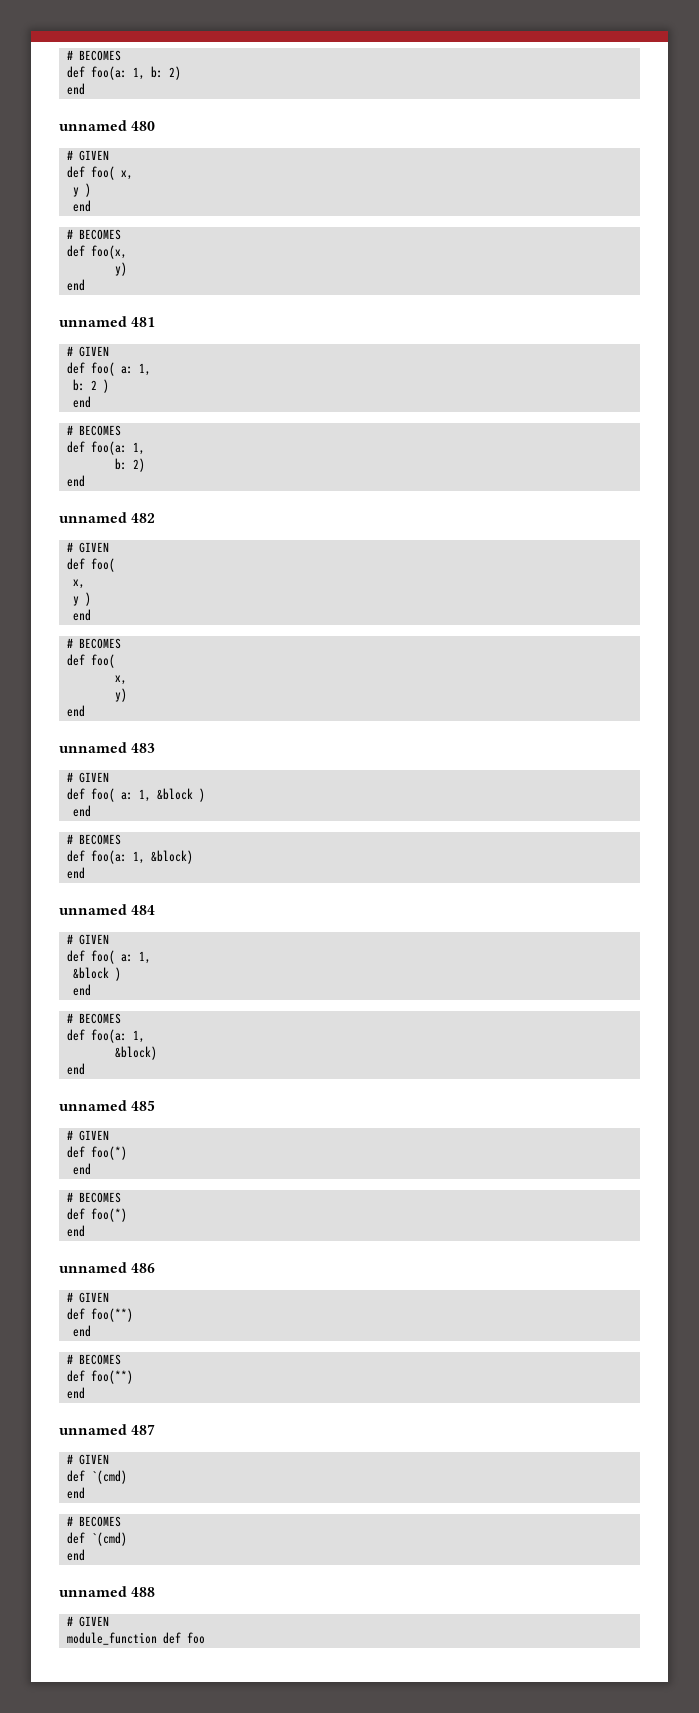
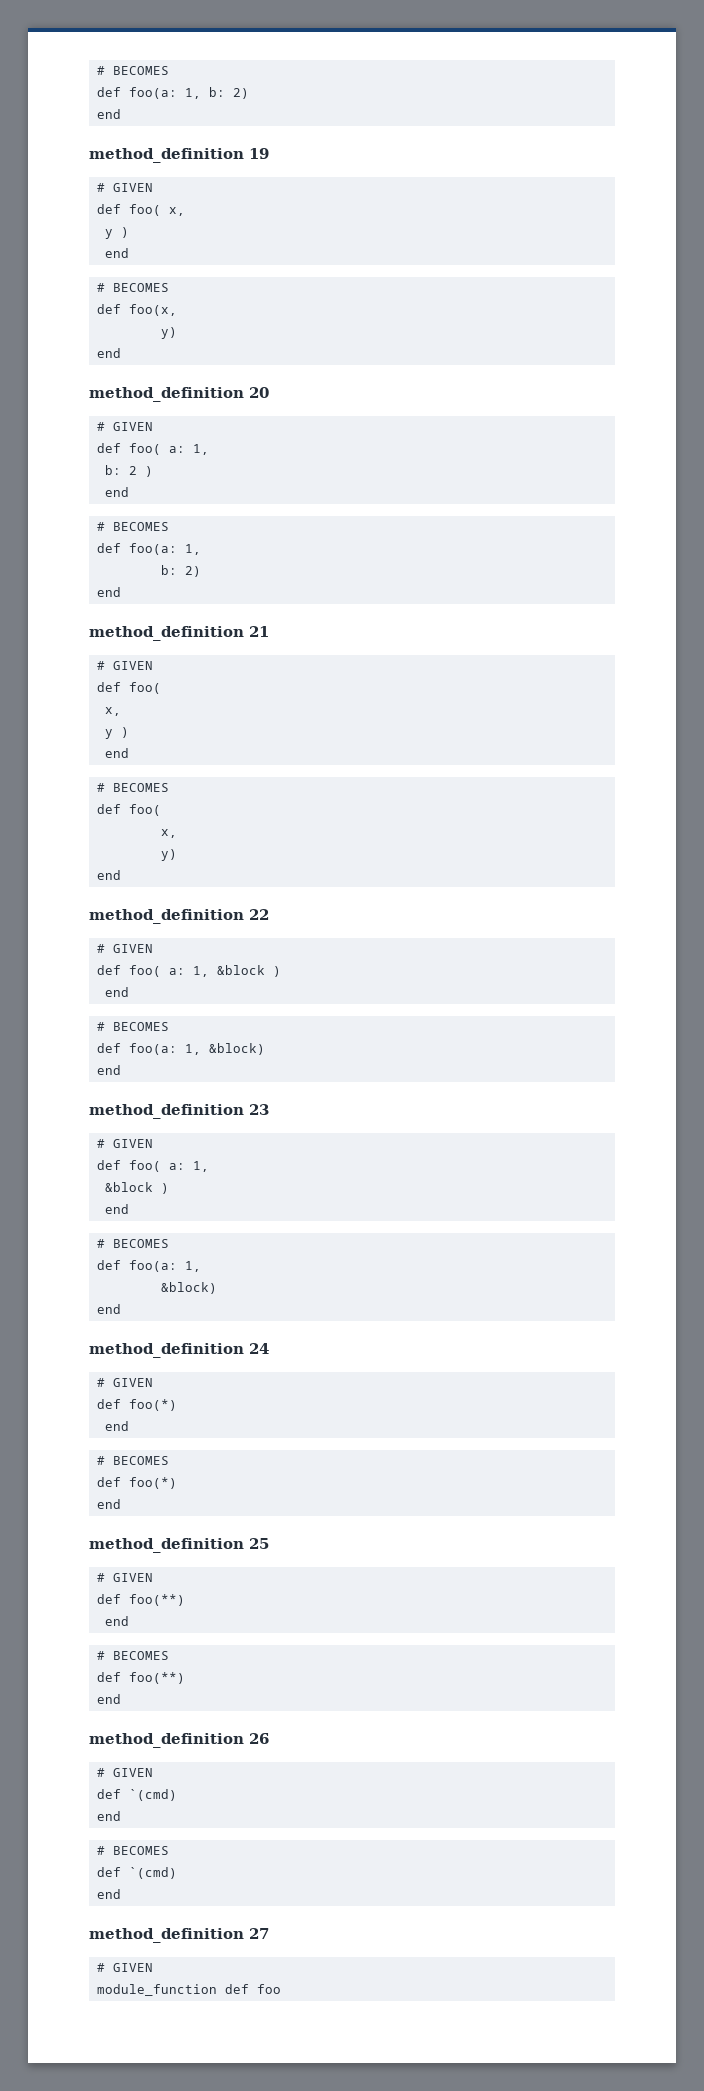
[59,120,156,131] unnamed 480 -> [89,148,269,163] method_definition 19
[59,316,156,327] unnamed 481 -> [89,387,269,402] method_definition 20
[59,512,156,523] unnamed 482 -> [89,626,269,641] method_definition 21
[59,742,156,753] unnamed 483 -> [89,909,269,924] method_definition 22
[59,904,156,915] unnamed 484 -> [89,1104,269,1119] method_definition 23
[59,1100,156,1111] unnamed 485 -> [89,1343,269,1358] method_definition 24
[59,1262,156,1273] unnamed 486 -> [89,1538,269,1553] method_definition 25
[59,1424,156,1435] unnamed 487 -> [89,1733,269,1748] method_definition 26
[59,1586,156,1597] unnamed 488 -> [89,1928,269,1943] method_definition 27

